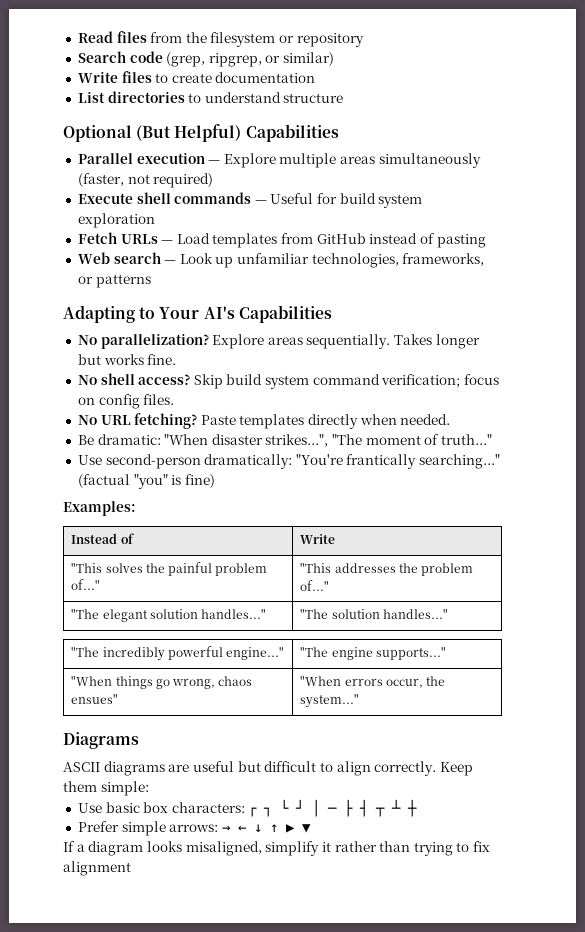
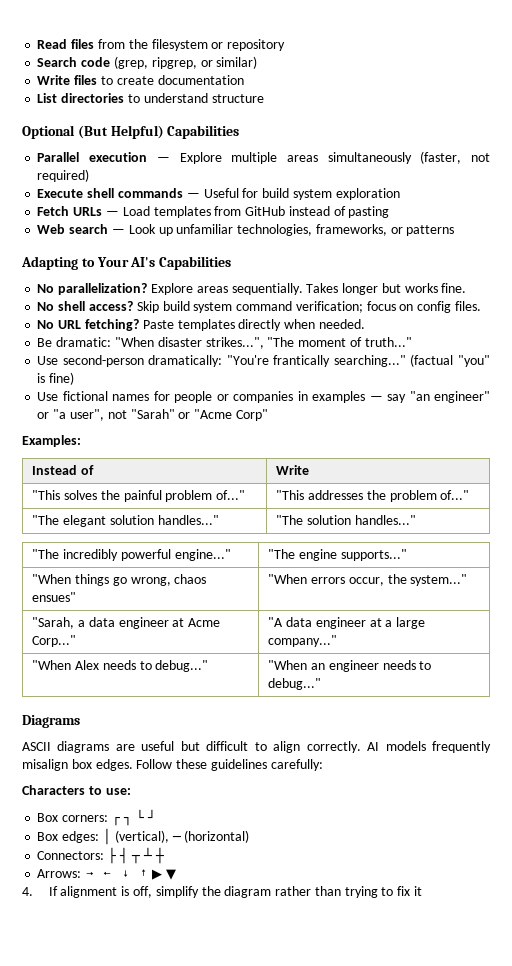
(215, 481) none -> [37,391,490,403] [37,409,268,421] // Use fictional names for people or companies in examples — say "an engineer" or "a user", not "Sarah" or "Acme Corp"
(360, 701) none -> [32,617,221,629] [32,635,77,647] [268,617,426,629] [268,635,338,647] [32,660,209,672] [268,660,432,672] [268,678,322,690] // "Sarah, a data engineer at Acme Corp..." | "A data engineer at a large company..." // "When Alex needs to debug..." | "When an engineer needs to debug..."
[439,762,473,776] [63,781,149,796] [77,799,338,817] Keep them simple: // Use basic box characters: ┌ ┐ └ ┘ │ ─ -> [367,741,491,753] [22,759,323,771] [22,785,131,795] [37,809,156,826] [37,828,250,845] [37,851,105,860] AI models frequently misalign box edges. Follow these guidelines carefully: // Characters to use: // Box corners: ┌ ┐ └ ┘ // Box edges: │ (vertical), ─ (horizontal) // Connectors:
[77,821,219,836] Prefer simple arrows: -> [37,869,82,878] Arrows:
[63,841,331,856] If a diagram looks misaligned, simplify it -> [22,886,272,898] 4. If alignment is off, simplify the diagram
[63,861,131,876] alignment -> [413,886,422,896] it

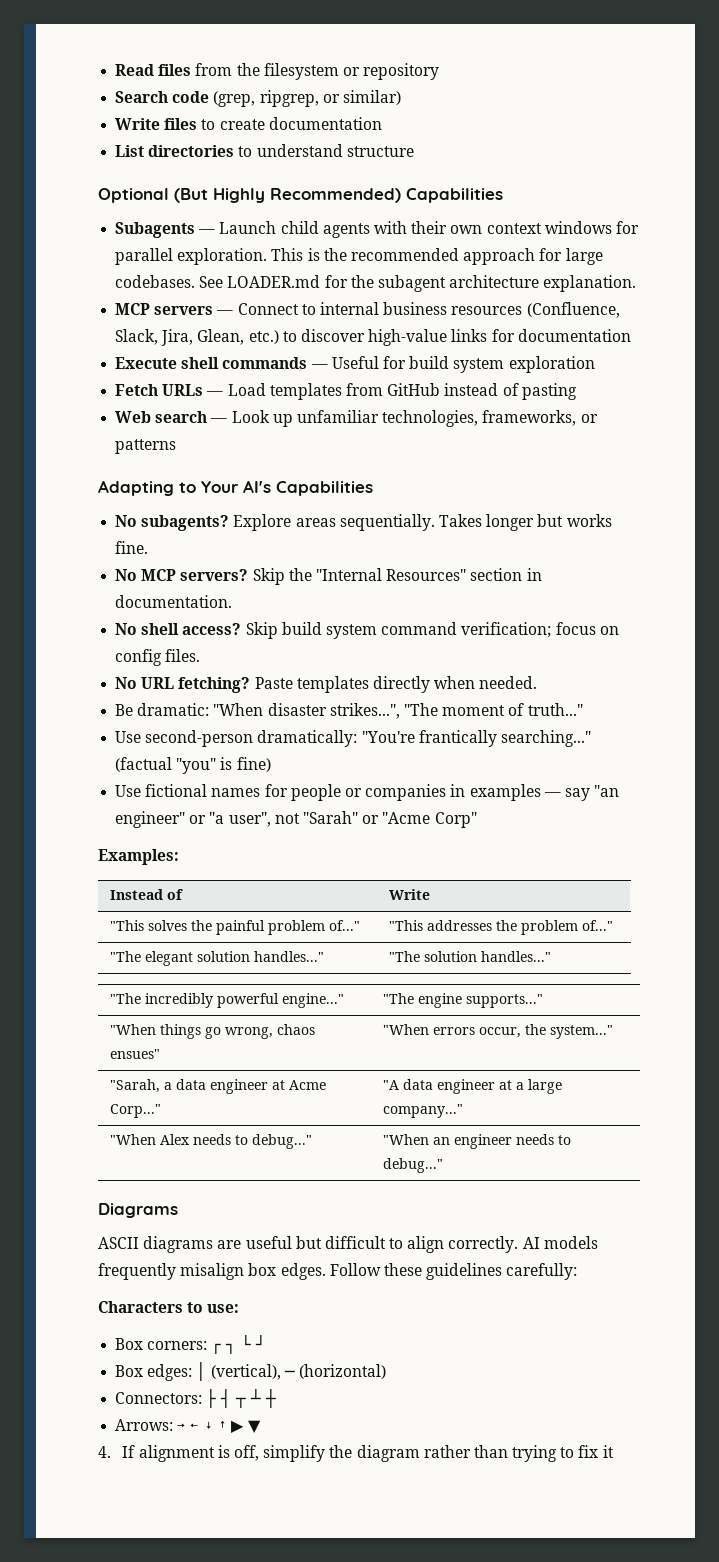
[110,125,240,139] [37,151,490,164] [37,169,90,182] Helpful) Capabilities // Parallel execution — Explore multiple areas simultaneously (faster, not required) -> [213,188,503,203] [115,221,639,238] [115,248,603,265] [115,275,637,292] [115,302,620,318] [115,329,631,346] Highly Recommended) Capabilities // Subagents — Launch child agents with their own context windows for parallel exploration. This is the recommended approach for large codebases. See LOADER.md for the subagent architecture explanation. // MCP servers — Connect to internal business resources (Confluence, Slack, Jira, Glean, etc.) to discover high-value links for documentation
[58,283,148,295] parallelization? -> [141,515,230,531] subagents?
(467, 288) none -> [115,568,542,585] [115,595,233,608] // No MCP servers? Skip the "Internal Resources" section in documentation.

